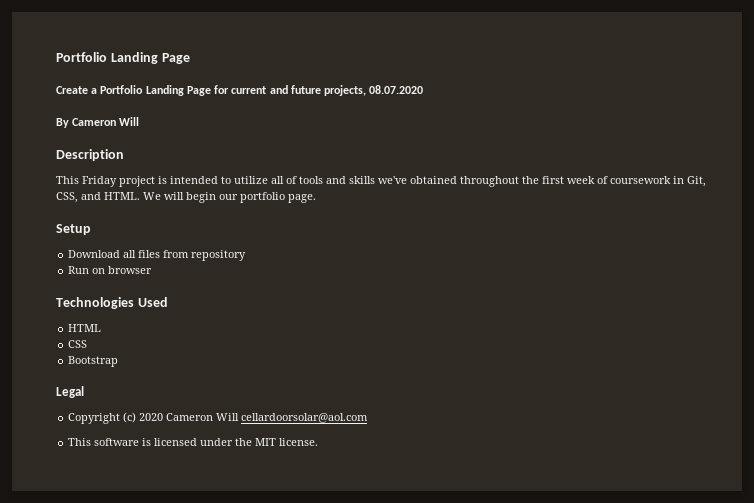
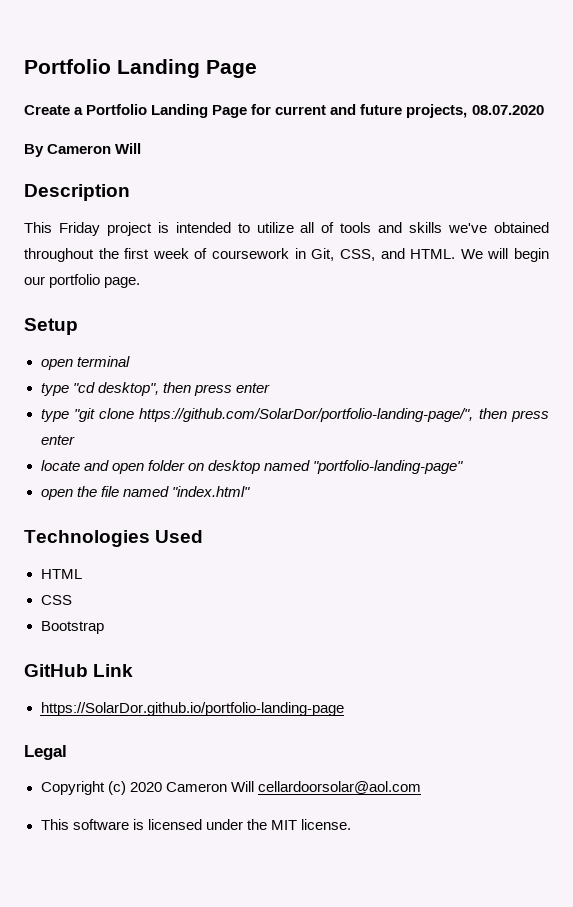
[68,250,247,261] [68,266,153,274] Download all files from repository // Run on browser -> [40,356,130,370] [40,382,270,396] [40,408,549,422] [40,435,75,445] [40,460,463,474] [40,486,250,500] open terminal // type "cd desktop", then press enter // type "git clone https://github.com/SolarDor/portfolio-landing-page/", then press enter // locate and open folder on desktop named "portfolio-landing-page" // open the file named "index.html"
(119, 361) none -> [24,664,134,677] [40,702,344,716] // GitHub Link // https://SolarDor.github.io/portfolio-landing-page

